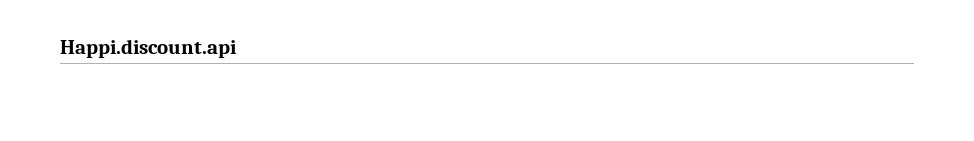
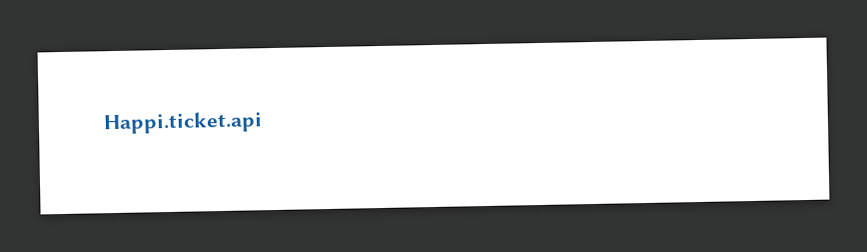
[60,39,237,58] Happi.discount.api -> [103,111,263,135] Happi.ticket.api

